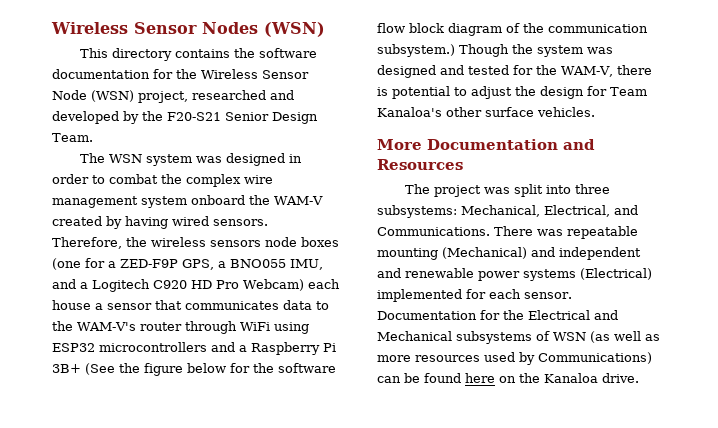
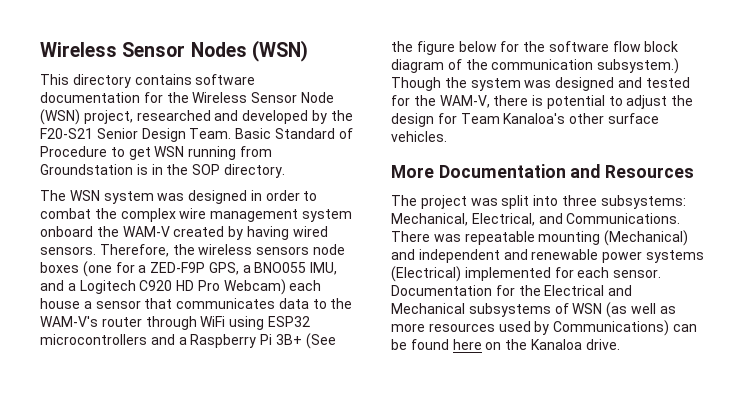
[234,48,256,58] the -> (192, 79) none
(93, 137) none -> [235,128,353,139] [40,146,272,160] [40,164,285,178] Basic Standard of Procedure to get WSN running from Groundstation is in the SOP directory.

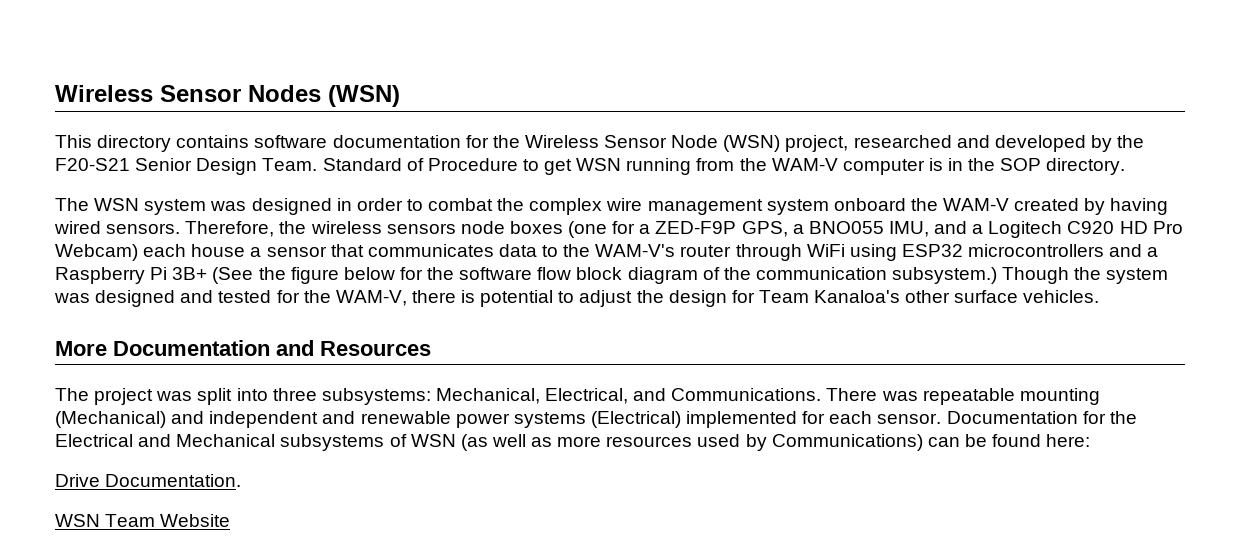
[235,128,272,139] Basic -> (318, 164) none
[40,164,133,175] Groundstation -> [739,158,925,175] the WAM-V computer
[452,339,620,350] here on the Kanaloa drive. -> [1046,434,1091,447] [55,474,242,487] [55,514,231,527] here: // Drive Documentation. // WSN Team Website

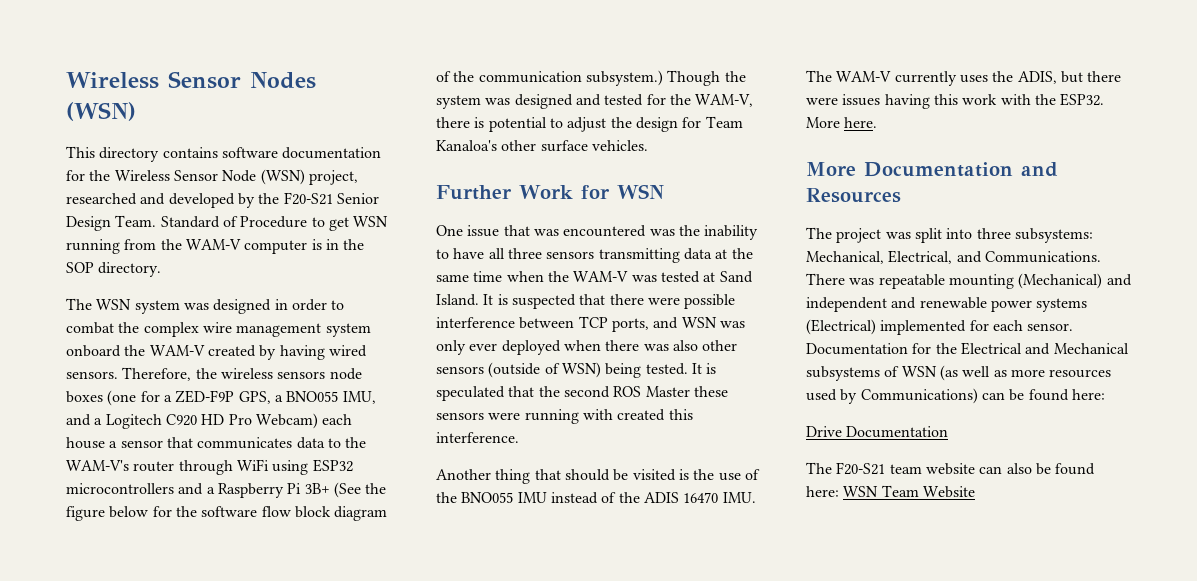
(1100, 296) none -> [436,184,664,200] [436,225,759,240] [436,248,753,263] [436,271,753,283] [436,294,736,309] [436,316,745,332] [436,340,738,355] [436,362,717,378] [436,386,728,401] [436,409,693,424] [436,432,519,443] [436,469,760,484] [436,492,756,504] [806,70,1122,86] [806,93,1105,109] [806,117,878,128] // Further Work for WSN // One issue that was encountered was the inability to have all three sensors transmitting data at the same time when the WAM-V was tested at Sand Island. It is suspected that there were possible interference between TCP ports, and WSN was only ever deployed when there was also other sensors (outside of WSN) being tested. It is speculated that the second ROS Master these sensors were running with created this interference. // Another thing that should be visited is the use of the BNO055 IMU instead of the ADIS 16470 IMU. The WAM-V currently uses the ADIS, but there were issues having this work with the ESP32. More here.
[105,474,242,487] Documentation. // -> [846,426,949,438] [806,462,1096,475] [806,486,839,497] Documentation // The F20-S21 team website can also be found here:

